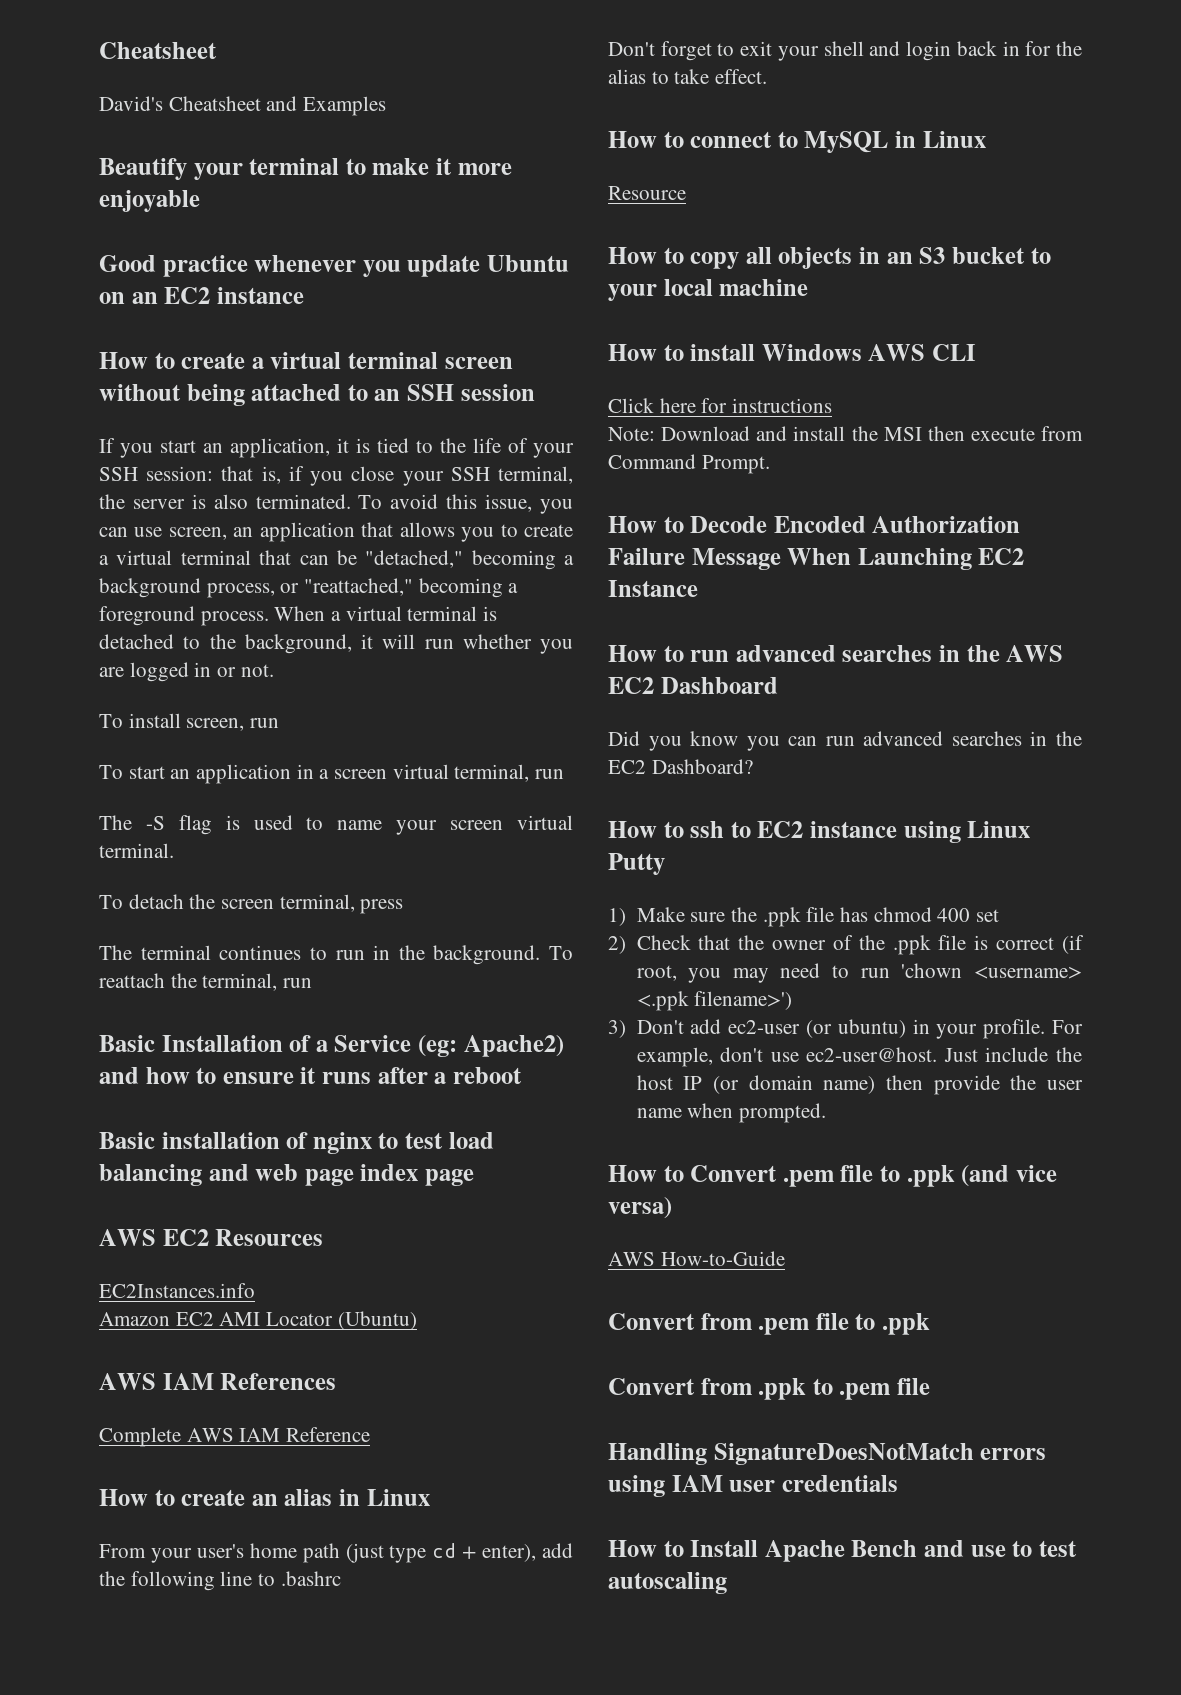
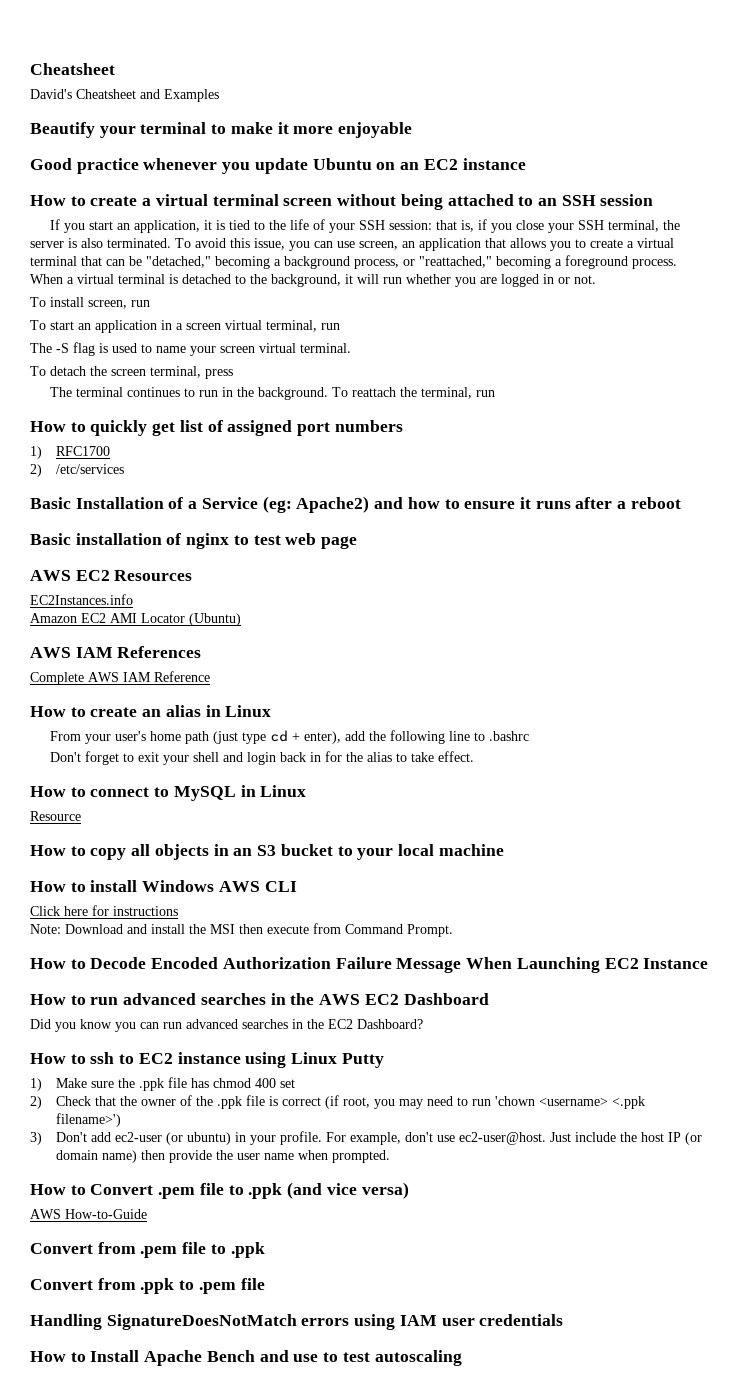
(313, 983) none -> [30,420,403,436] [30,446,110,459] [30,464,124,477] // How to quickly get list of assigned port numbers // 1) RFC1700 // 2) /etc/services
[448,1132,494,1149] [99,1164,249,1186] load balancing and -> (281, 540) none
[360,1164,475,1186] index page -> (358, 542) none

